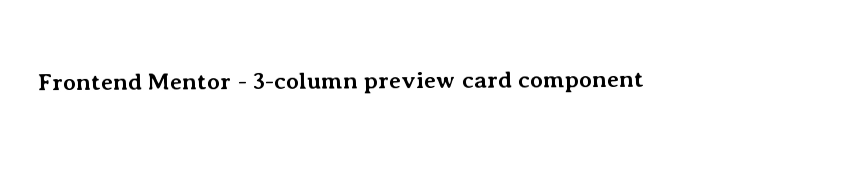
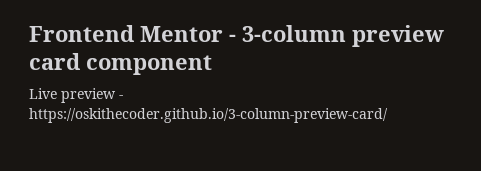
(646, 82) none -> [29,88,123,103] [29,108,388,123] // Live preview - https://oskithecoder.github.io/3-column-preview-card/

